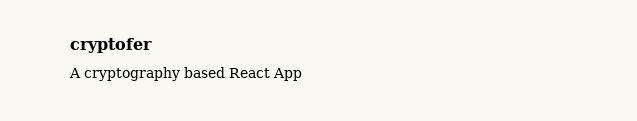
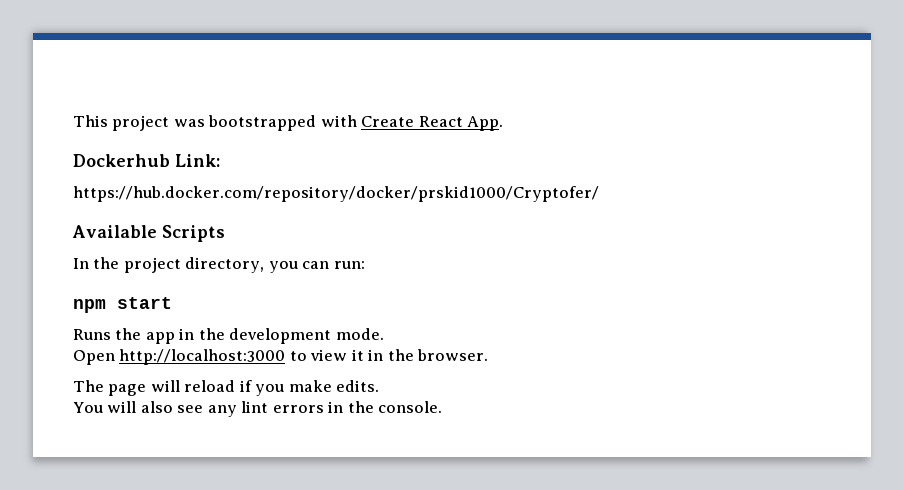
[70,38,152,53] [69,67,302,81] cryptofer // A cryptography based React App -> [73,115,504,131] [73,154,220,167] [73,186,599,202] [72,225,225,242] [73,257,365,273] [73,297,172,313] [73,328,384,344] [73,349,489,365] [73,380,380,396] [73,401,443,417] This project was bootstrapped with Create React App. // Dockerhub Link: // https://hub.docker.com/repository/docker/prskid1000/Cryptofer/ // Available Scripts // In the project directory, you can run: // npm start // Runs the app in the development mode. // Open http://localhost:3000 to view it in the browser. // The page will reload if you make edits. // You will also see any lint errors in the console.

